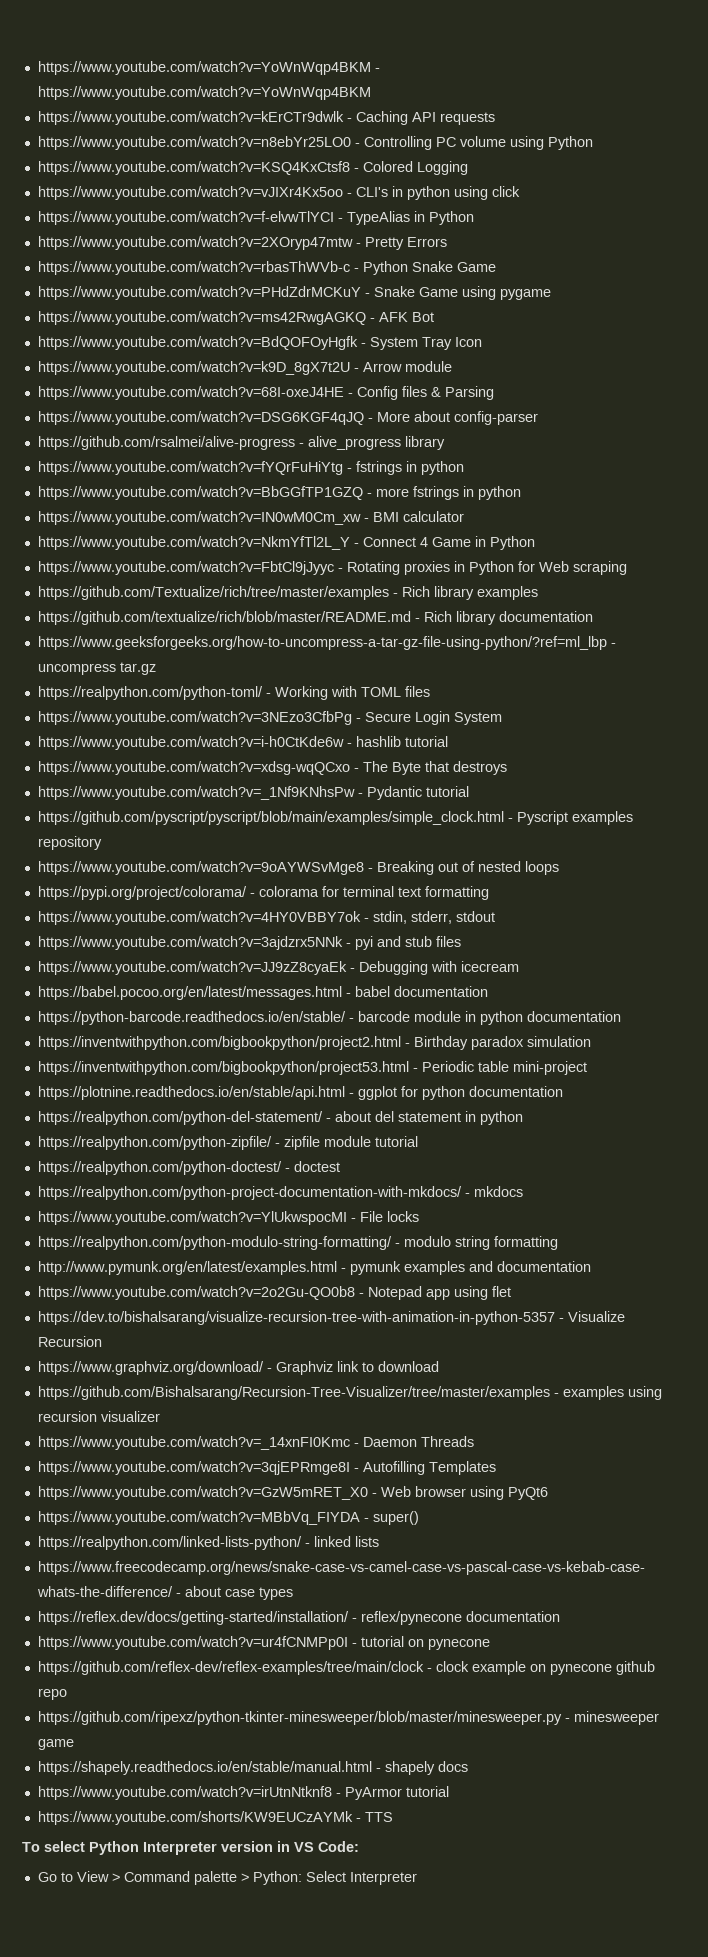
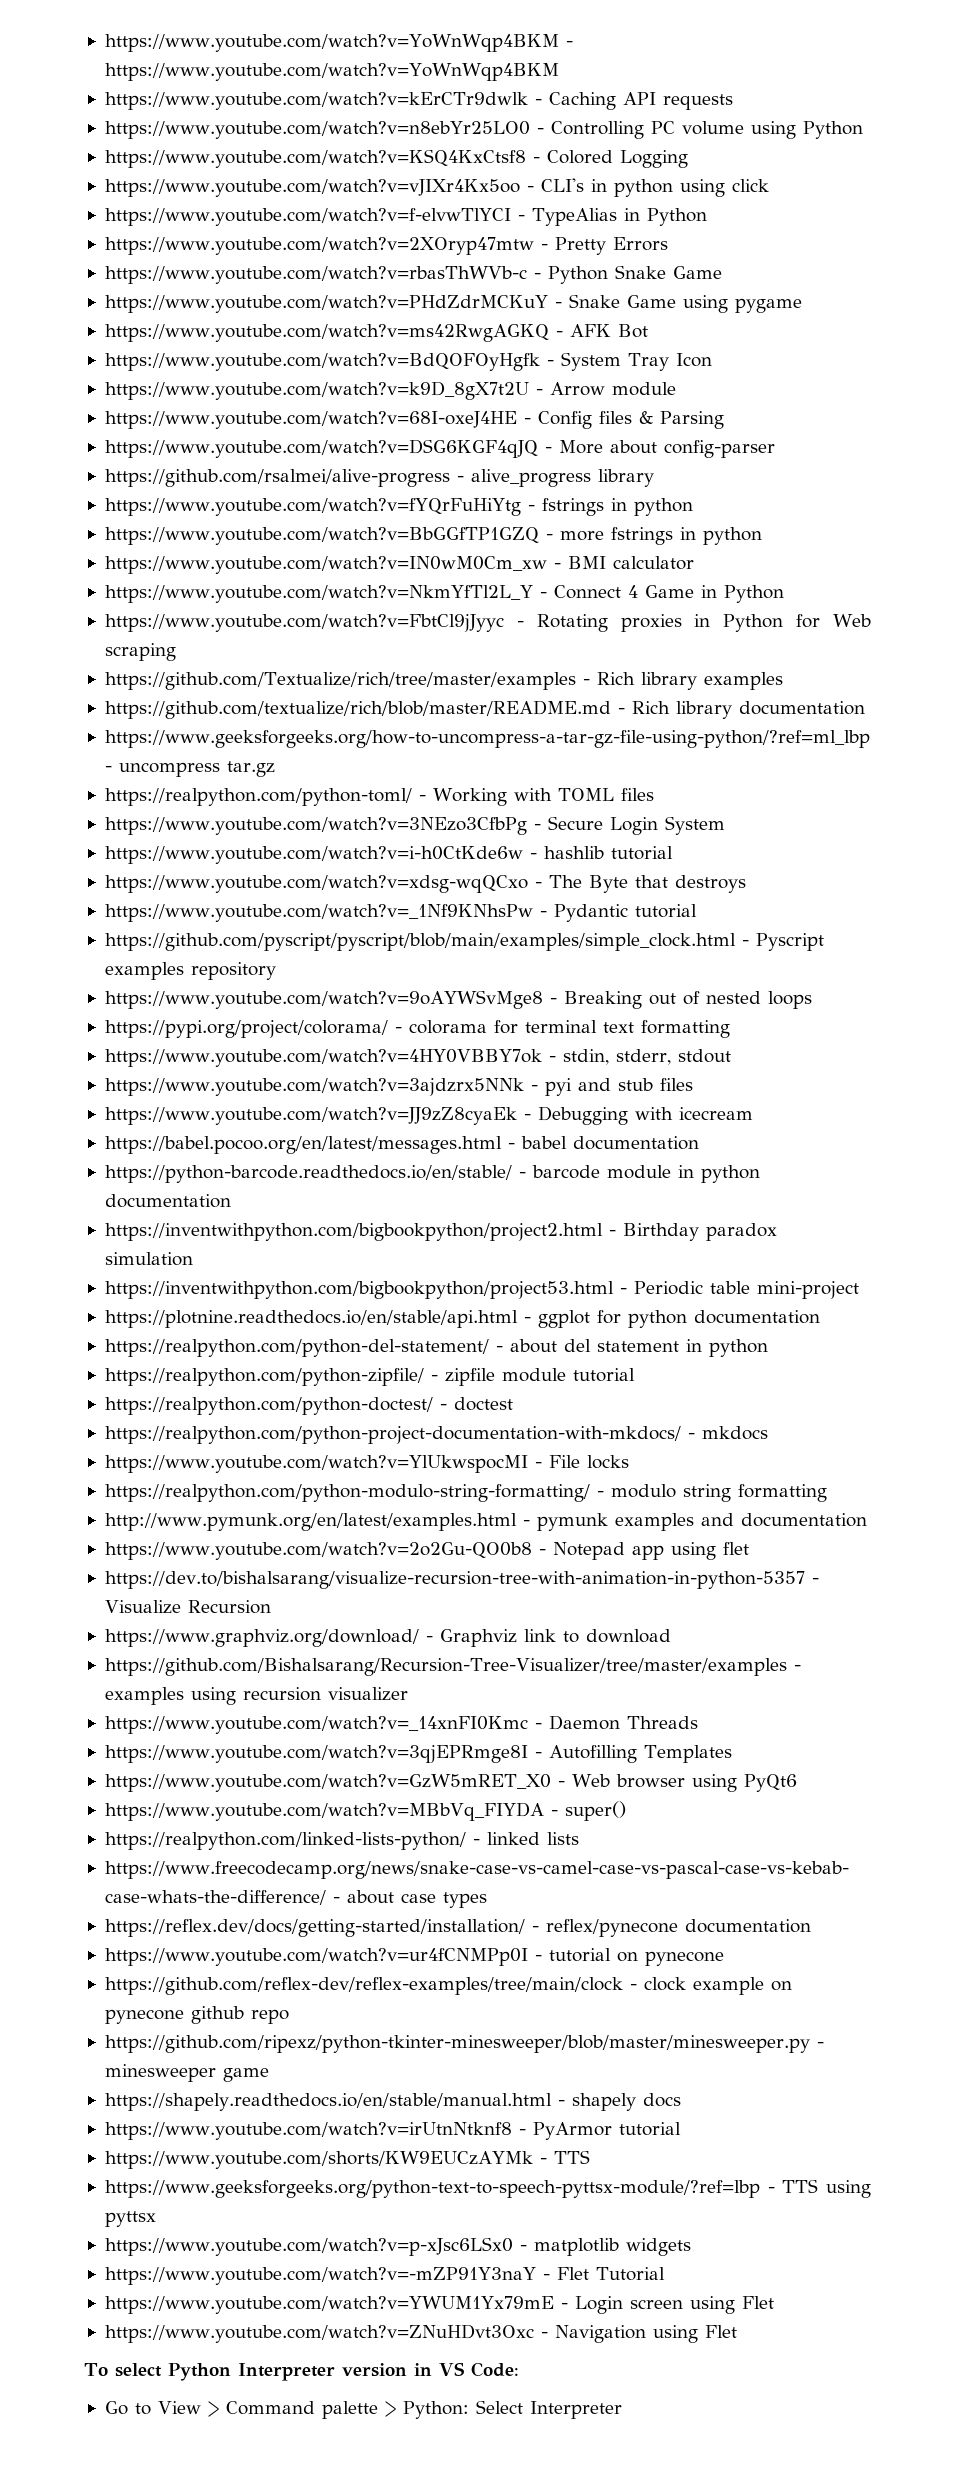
(393, 1817) none -> [104,2179,871,2198] [104,2211,156,2227] [104,2237,691,2256] [104,2267,665,2285] [104,2296,774,2314] [104,2324,737,2343] // https://www.geeksforgeeks.org/python-text-to-speech-pyttsx-module/?ref=lbp - TTS using pyttsx // https://www.youtube.com/watch?v=p-xJsc6LSx0 - matplotlib widgets // https://www.youtube.com/watch?v=-mZP91Y3naY - Flet Tutorial // https://www.youtube.com/watch?v=YWUM1Yx79mE - Login screen using Flet // https://www.youtube.com/watch?v=ZNuHDvt3Oxc - Navigation using Flet

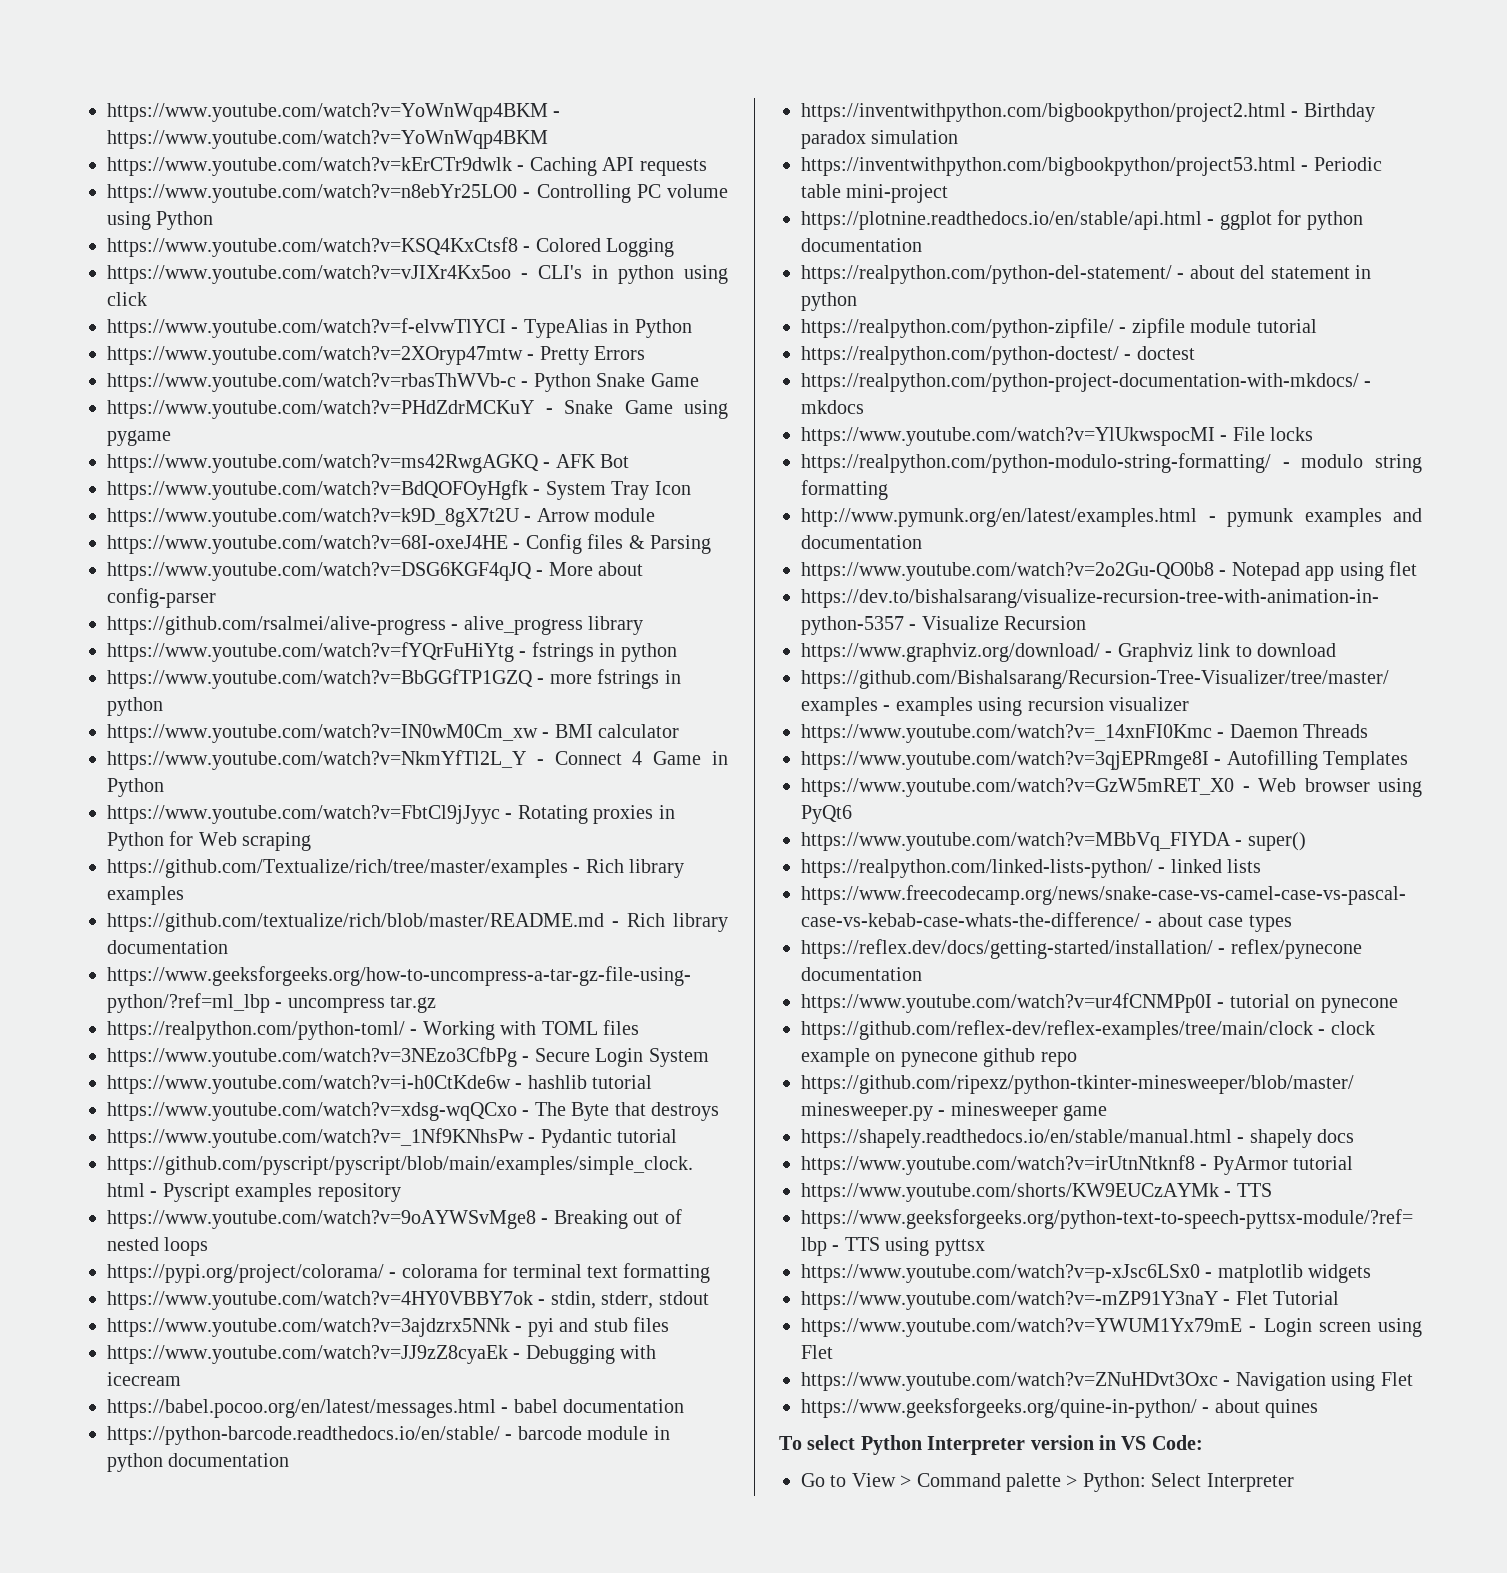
(737, 2331) none -> [801,1398,1319,1418] // https://www.geeksforgeeks.org/quine-in-python/ - about quines

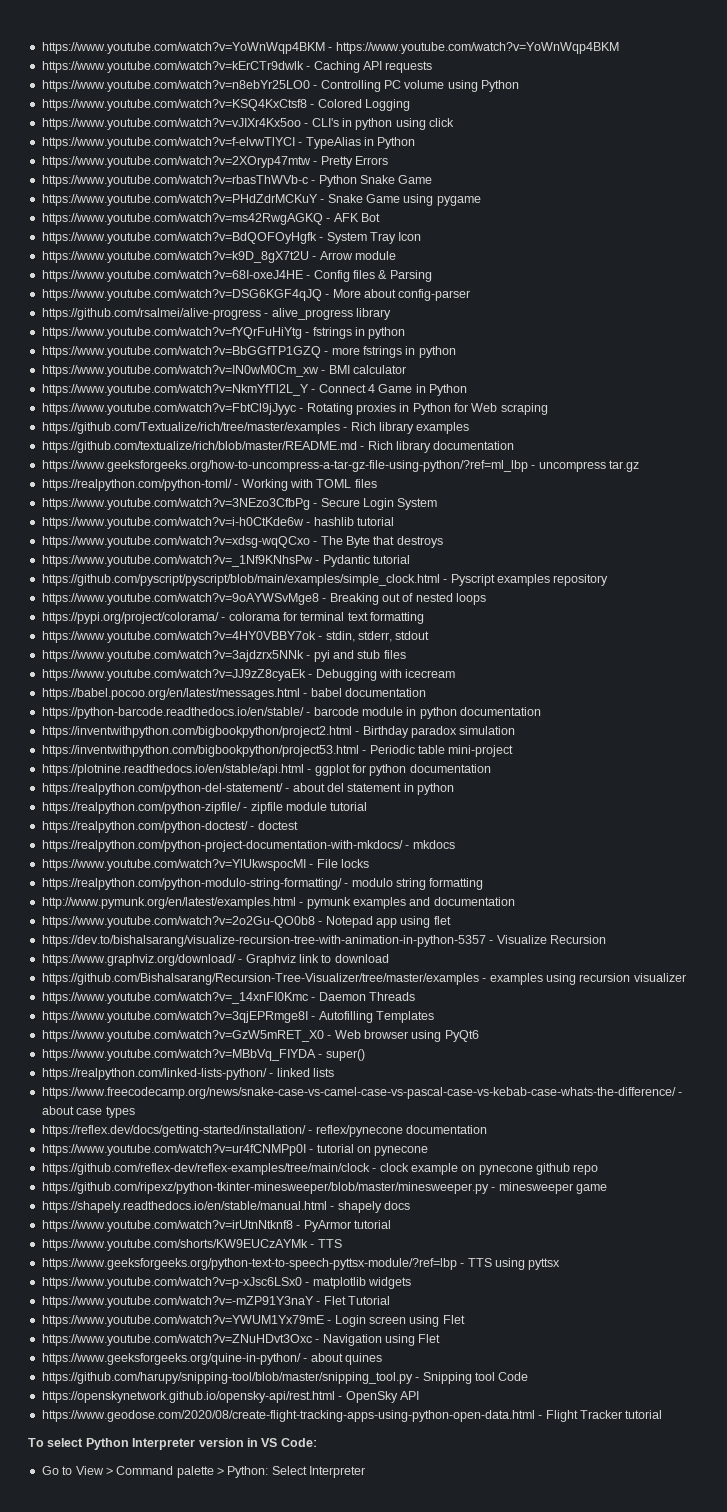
(1319, 1408) none -> [41,1372,529,1384] [41,1391,419,1403] [41,1410,663,1422] // https://github.com/harupy/snipping-tool/blob/master/snipping_tool.py - Snipping tool Code // https://openskynetwork.github.io/opensky-api/rest.html - OpenSky API // https://www.geodose.com/2020/08/create-flight-tracking-apps-using-python-open-data.html - Flight Tracker tutorial

